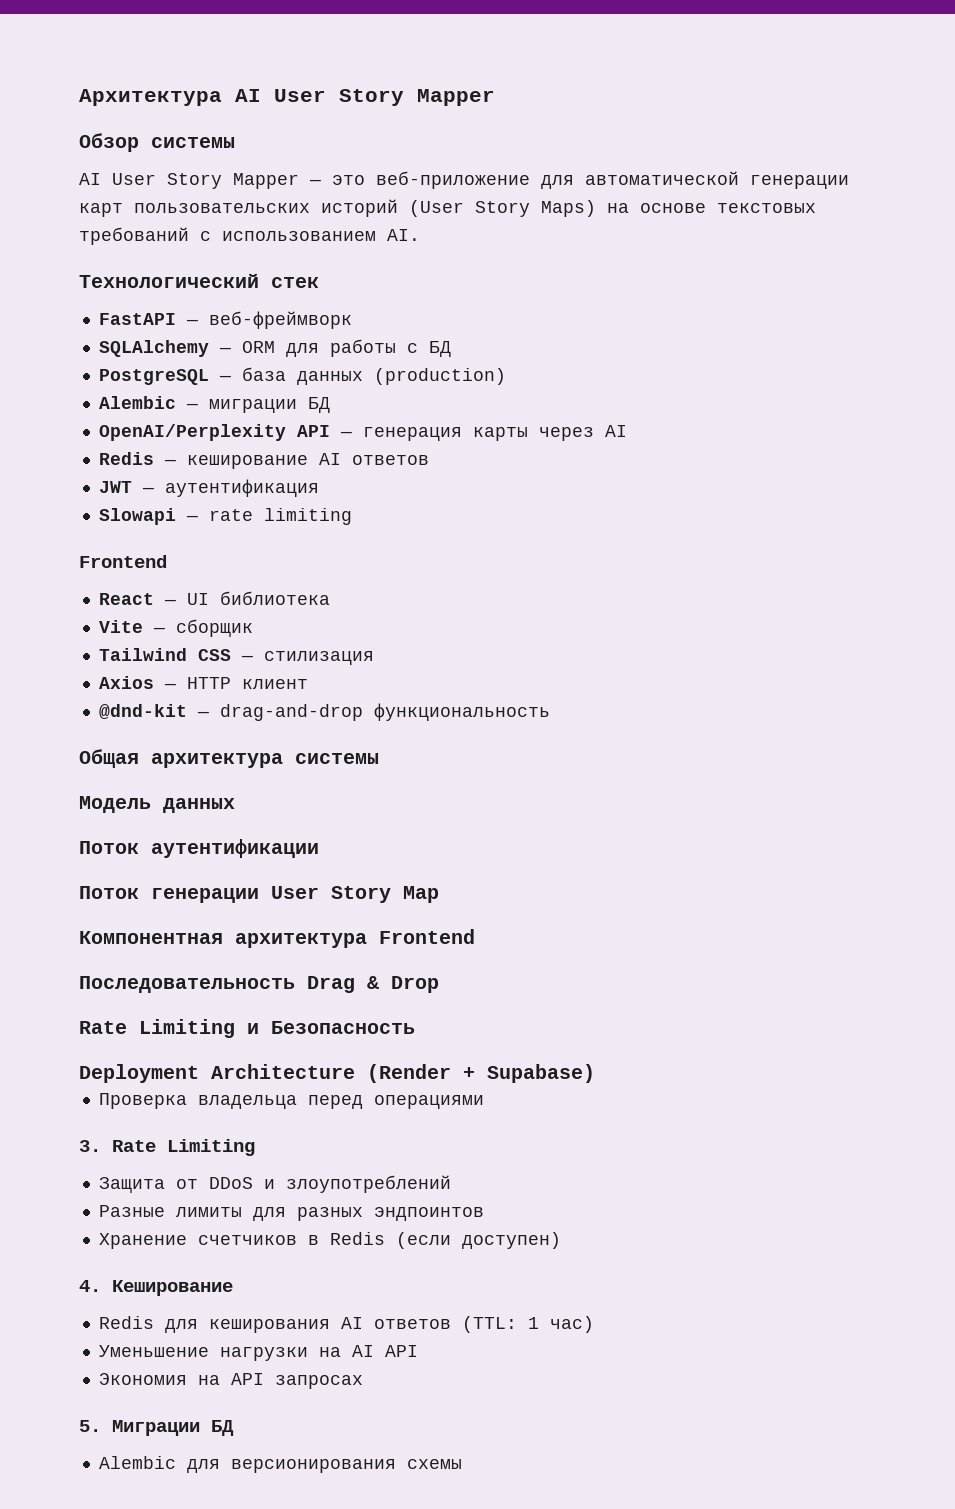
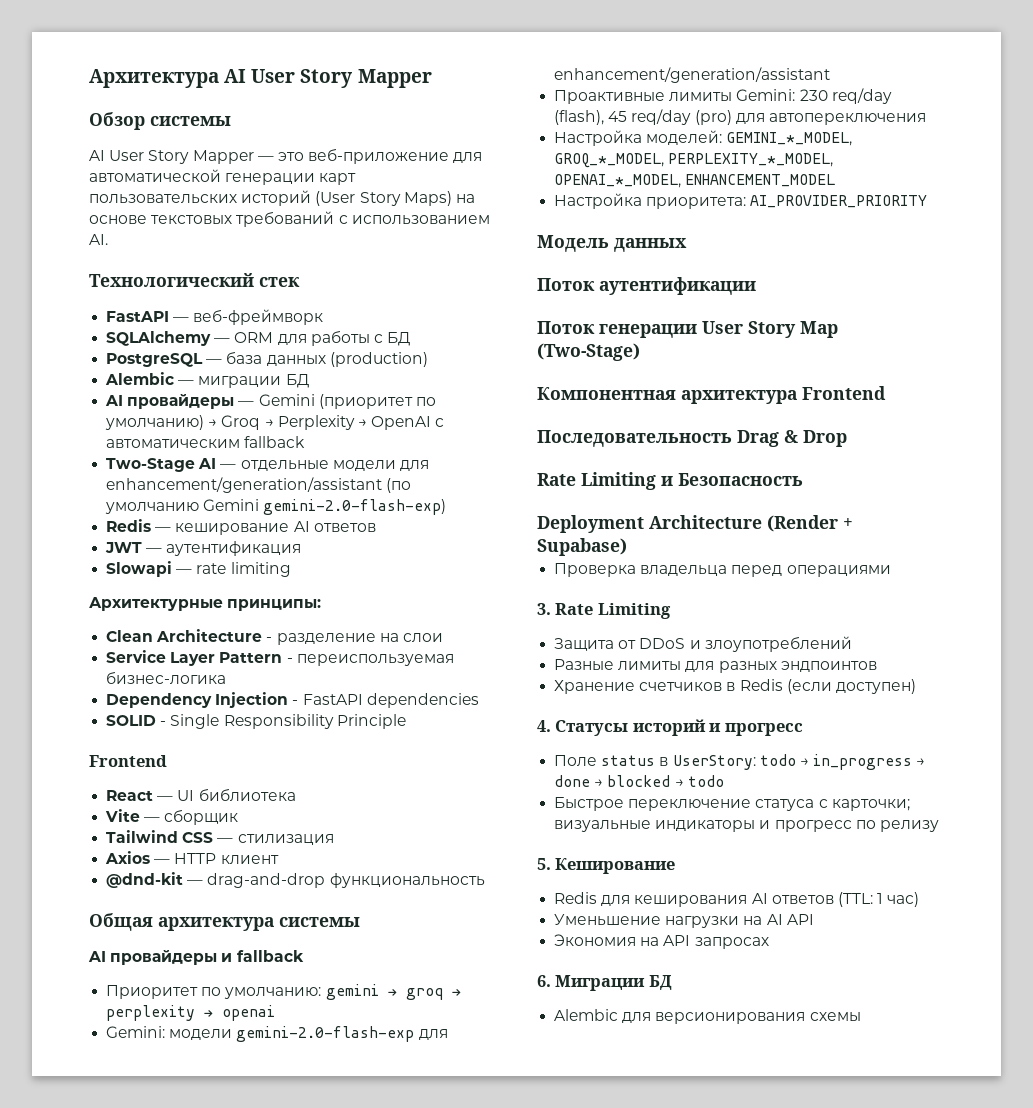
[98,424,627,441] OpenAI/Perplexity API — генерация карты через AI -> [105,394,436,409] [105,415,445,430] [106,436,306,448] [106,458,429,472] [106,477,412,493] [105,499,447,515] AI провайдеры — Gemini (приоритет по умолчанию) → Groq → Perplexity → OpenAI с автоматическим fallback // Two-Stage AI — отдельные модели для enhancement/generation/assistant (по умолчанию Gemini gemini-2.0-flash-exp)
(352, 516) none -> [89,597,322,611] [106,629,443,645] [106,650,454,666] [106,671,227,684] [106,692,479,708] [106,714,406,729] // Архитектурные принципы: // Clean Architecture - разделение на слои // Service Layer Pattern - переиспользуемая бизнес-логика // Dependency Injection - FastAPI dependencies // SOLID - Single Responsibility Principle
(379, 758) none -> [88,950,304,965] [106,984,461,1000] [106,1005,276,1021] [106,1026,448,1042] [554,67,831,83] [554,88,892,104] [554,109,926,125] [554,130,853,146] [554,153,834,168] [554,174,836,188] [554,193,928,209] // AI провайдеры и fallback // Приоритет по умолчанию: gemini → groq → perplexity → openai // Gemini: модели gemini-2.0-flash-exp для enhancement/generation/assistant // Проактивные лимиты Gemini: 230 req/day (flash), 45 req/day (pro) для автопереключения // Настройка моделей: GEMINI_*_MODEL, GROQ_*_MODEL, PERPLEXITY_*_MODEL, OPENAI_*_MODEL, ENHANCEMENT_MODEL // Настройка приоритета: AI_PROVIDER_PRIORITY
(439, 894) none -> [537,343,640,361] (Two-Stage)
(101, 1286) none -> [555,719,803,736] [554,754,926,770] [554,775,724,787] [554,797,910,811] [554,820,939,832] [537,858,551,870] Статусы историй и прогресс // Поле status в UserStory: todo → in_progress → done → blocked → todo // Быстрое переключение статуса с карточки; визуальные индикаторы и прогресс по релизу // 5.
[79,1420,101,1432] 5. -> [537,975,551,987] 6.

